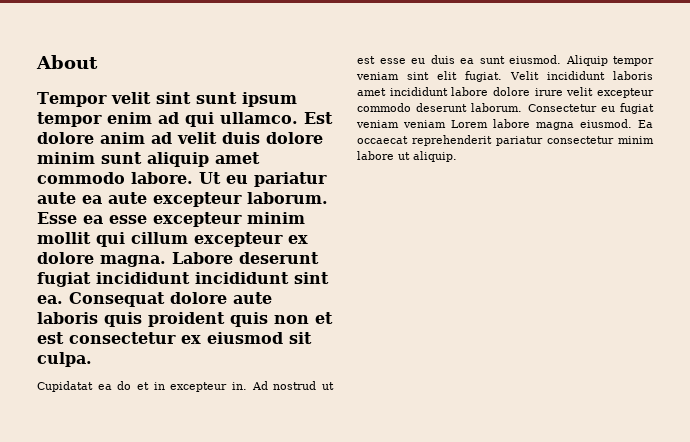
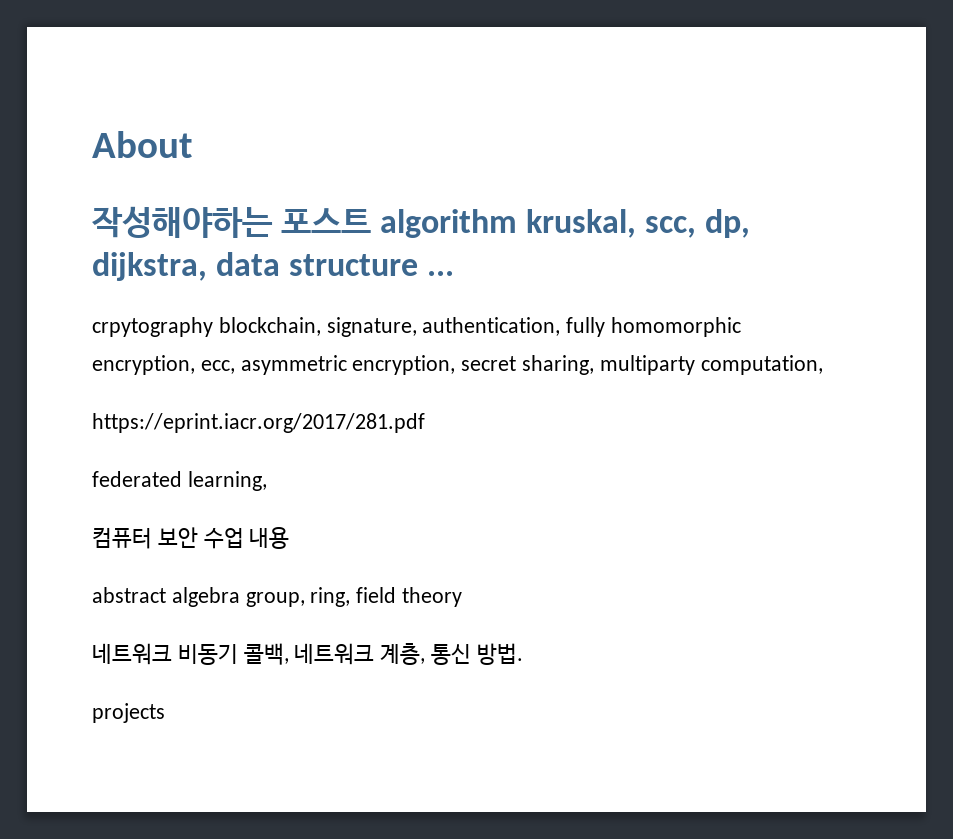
[37,92,297,107] [37,112,333,127] [37,132,323,144] [37,152,260,167] [37,172,327,187] [37,192,328,207] [37,212,305,227] [37,232,308,247] [37,252,319,267] [37,272,329,287] [37,292,272,307] [37,312,333,327] [37,332,312,344] [37,352,92,367] [37,381,334,392] [357,55,654,66] [356,71,653,82] [357,87,654,98] [357,103,654,114] [356,119,653,130] [357,135,654,146] [357,151,457,162] Tempor velit sint sunt ipsum tempor enim ad qui ullamco. Est dolore anim ad velit duis dolore minim sunt aliquip amet commodo labore. Ut eu pariatur aute ea aute excepteur laborum. Esse ea esse excepteur minim mollit qui cillum excepteur ex dolore magna. Labore deserunt fugiat incididunt incididunt sint ea. Consequat dolore aute laboris quis proident quis non et est consectetur ex eiusmod sit culpa. // Cupidatat ea do et in excepteur in. Ad nostrud ut est esse eu duis ea sunt eiusmod. Aliquip tempor veniam sint elit fugiat. Velit incididunt laboris amet incididunt labore dolore irure velit excepteur commodo deserunt laborum. Consectetur eu fugiat veniam veniam Lorem labore magna eiusmod. Ea occaecat reprehenderit pariatur consectetur minim labore ut aliquip. -> [92,206,751,238] [92,252,455,281] [92,317,742,337] [92,355,823,375] [92,413,425,433] [92,471,267,491] [92,527,290,549] [92,587,463,607] [92,643,523,665] [92,703,165,723] 작성해야하는 포스트 algorithm kruskal, scc, dp, dijkstra, data structure ... // crpytography blockchain, signature, authentication, fully homomorphic encryption, ecc, asymmetric encryption, secret sharing, multiparty computation, // https://eprint.iacr.org/2017/281.pdf // federated learning, // 컴퓨터 보안 수업 내용 // abstract algebra group, ring, field theory // 네트워크 비동기 콜백, 네트워크 계층, 통신 방법. // projects

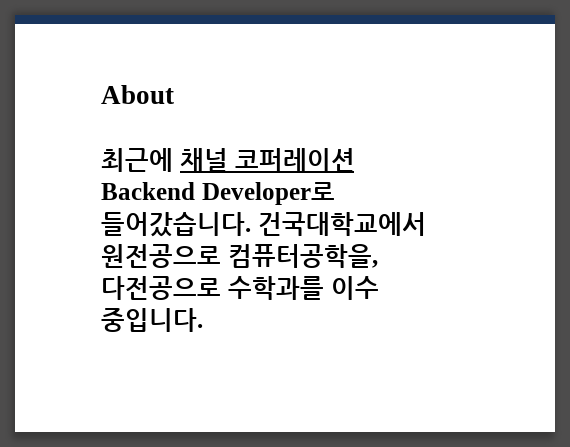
[92,206,751,238] [92,252,455,281] [92,317,742,337] [92,355,823,375] [92,413,425,433] [92,471,267,491] [92,527,290,549] [92,587,463,607] [92,643,523,665] [92,703,165,723] 작성해야하는 포스트 algorithm kruskal, scc, dp, dijkstra, data structure ... // crpytography blockchain, signature, authentication, fully homomorphic encryption, ecc, asymmetric encryption, secret sharing, multiparty computation, // https://eprint.iacr.org/2017/281.pdf // federated learning, // 컴퓨터 보안 수업 내용 // abstract algebra group, ring, field theory // 네트워크 비동기 콜백, 네트워크 계층, 통신 방법. // projects -> [101,148,355,172] [101,182,335,205] [101,212,426,237] [101,244,378,268] [101,276,379,300] [101,308,203,332] 최근에 채널 코퍼레이션 Backend Developer로 들어갔습니다. 건국대학교에서 원전공으로 컴퓨터공학을, 다전공으로 수학과를 이수 중입니다.

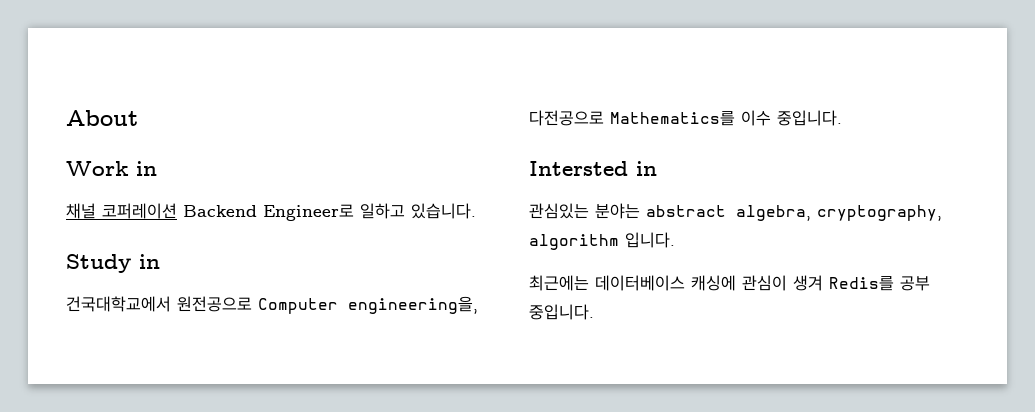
[101,148,173,172] 최근에 -> [66,161,157,176] Work in //
[201,182,335,205] [101,212,426,237] [101,244,378,268] [101,276,379,300] Developer로 들어갔습니다. 건국대학교에서 원전공으로 컴퓨터공학을, 다전공으로 수학과를 이수 -> [263,203,476,221] [66,254,160,273] [66,296,478,314] [529,110,842,126] [529,161,657,176] [529,203,942,221] [529,232,675,250] [529,275,930,291] Engineer로 일하고 있습니다. // Study in // 건국대학교에서 원전공으로 Computer engineering을, 다전공으로 Mathematics를 이수 중입니다. // Intersted in // 관심있는 분야는 abstract algebra, cryptography, algorithm 입니다. // 최근에는 데이터베이스 캐싱에 관심이 생겨 Redis를 공부

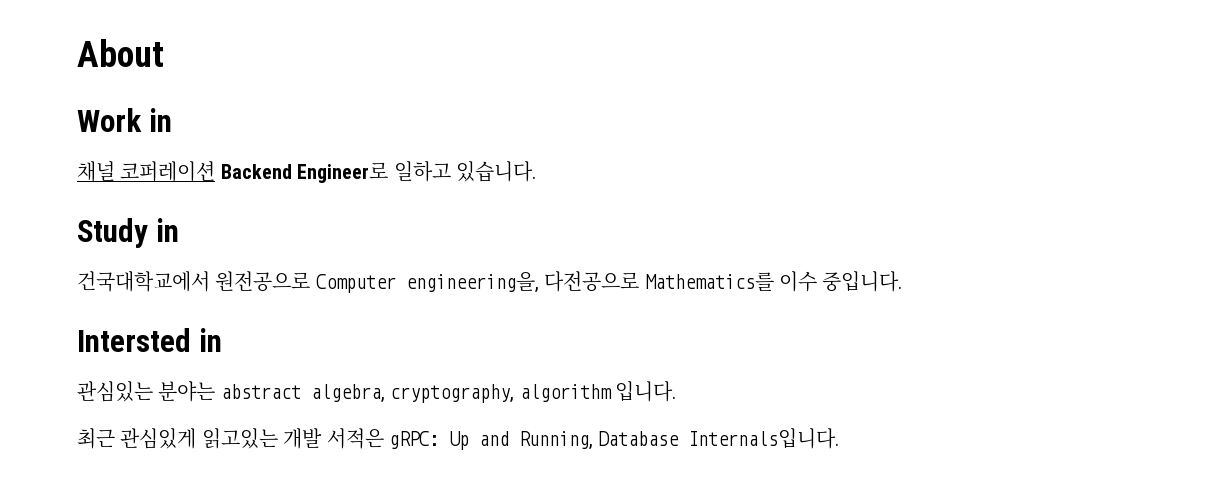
[529,275,930,291] [529,304,594,320] 최근에는 데이터베이스 캐싱에 관심이 생겨 Redis를 공부 중입니다. -> [77,428,840,450] 최근 관심있게 읽고있는 개발 서적은 gRPC: Up and Running, Database Internals입니다.

